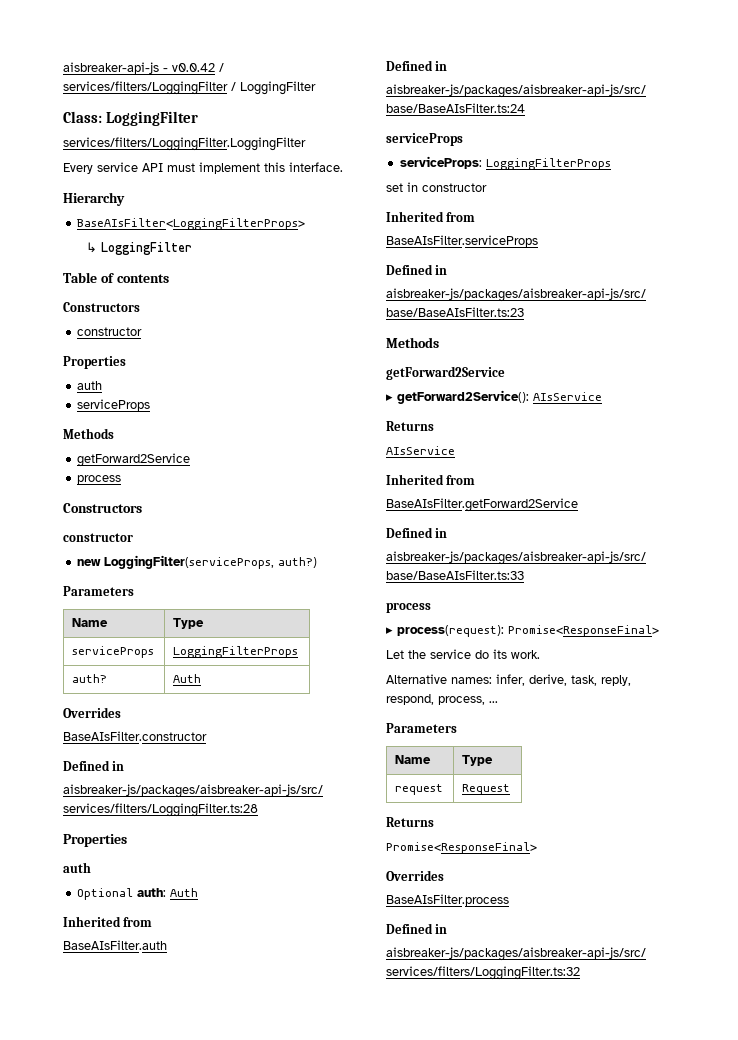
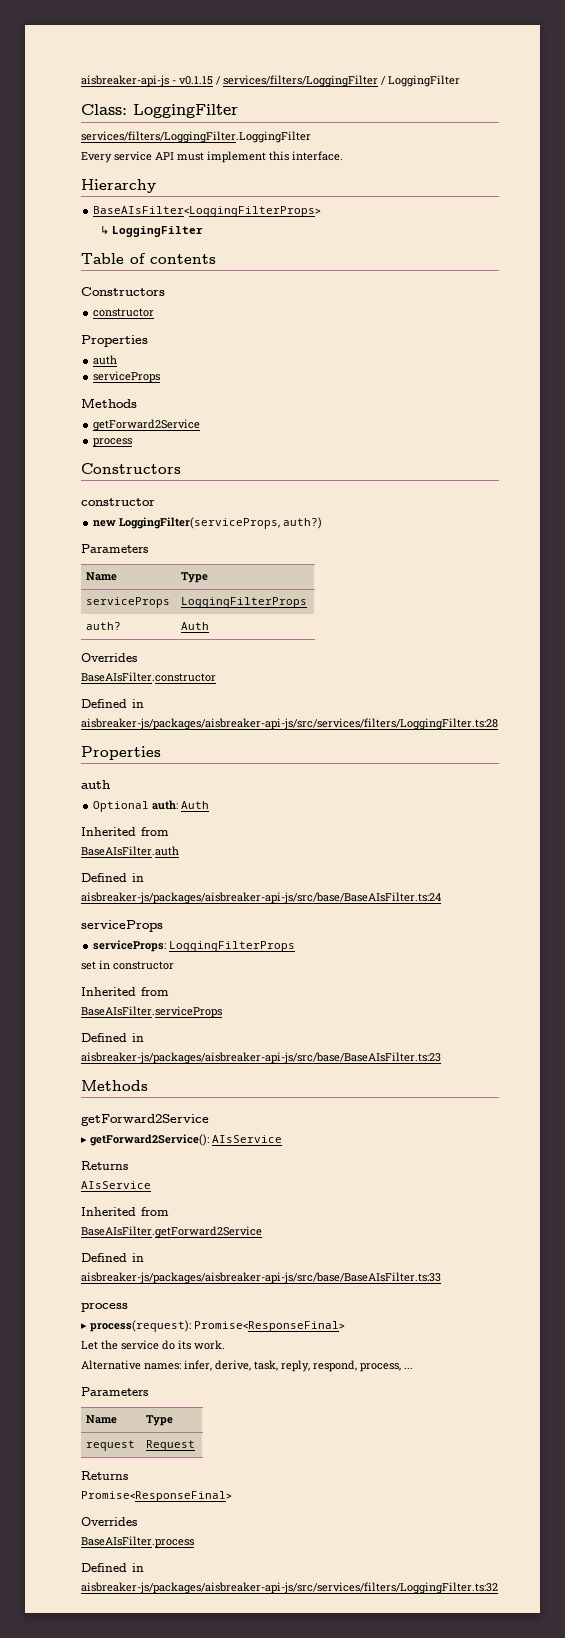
[172,63,215,72] v0.0.42 -> [179,76,213,85] v0.1.15

